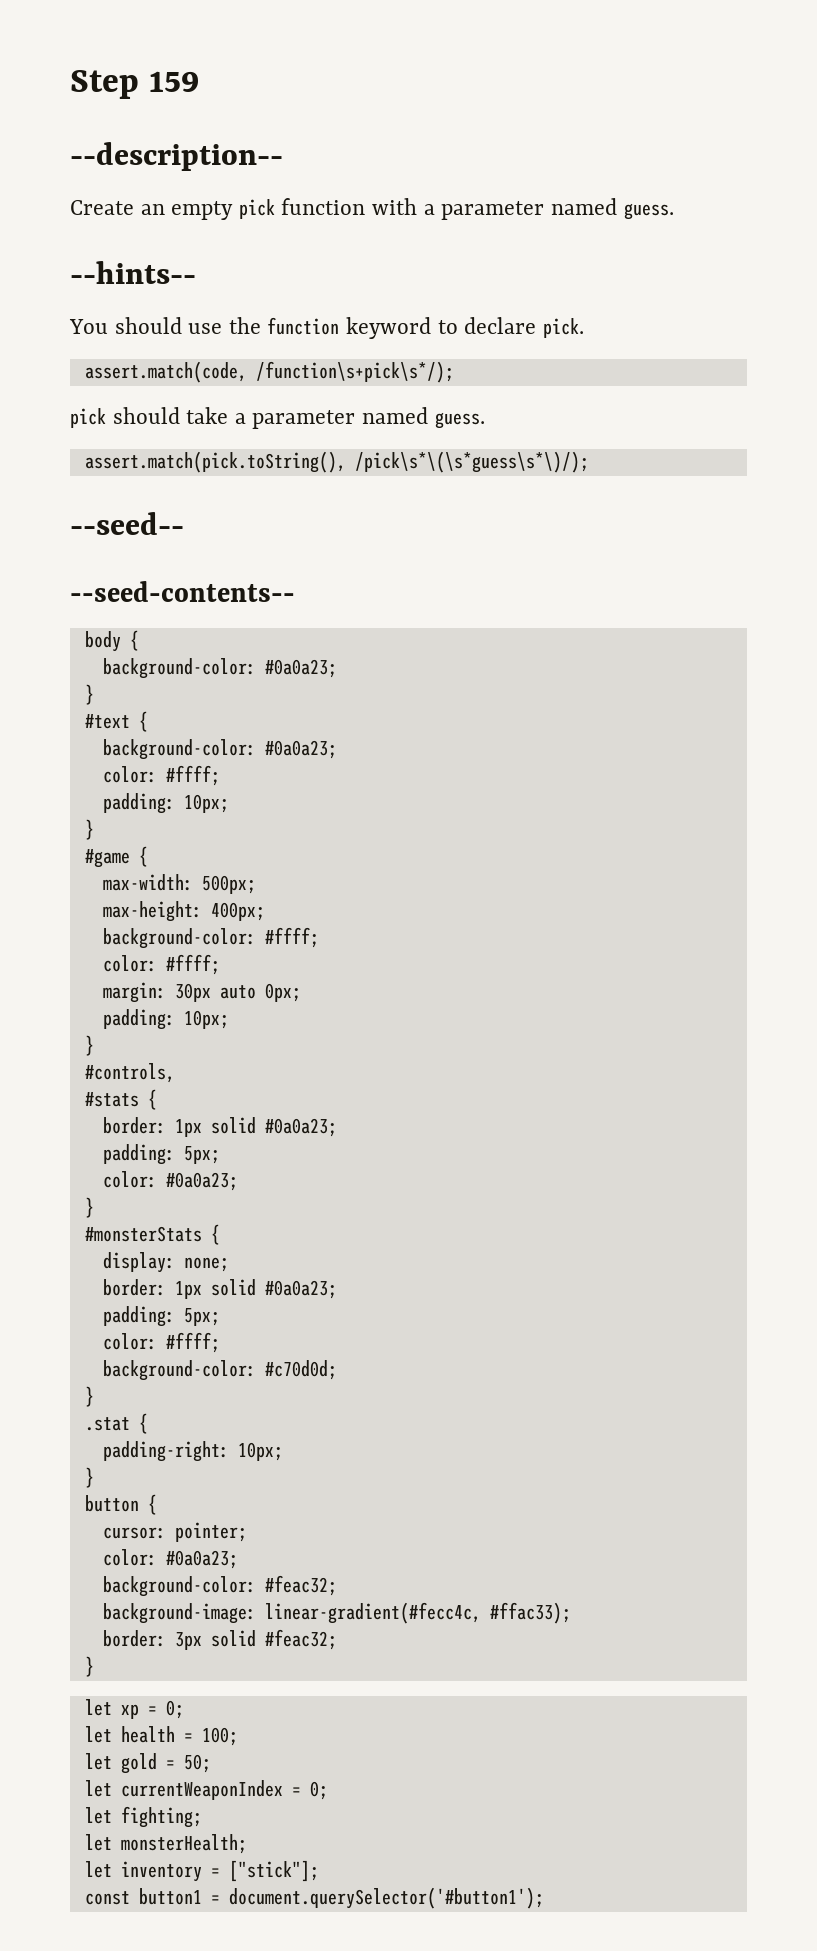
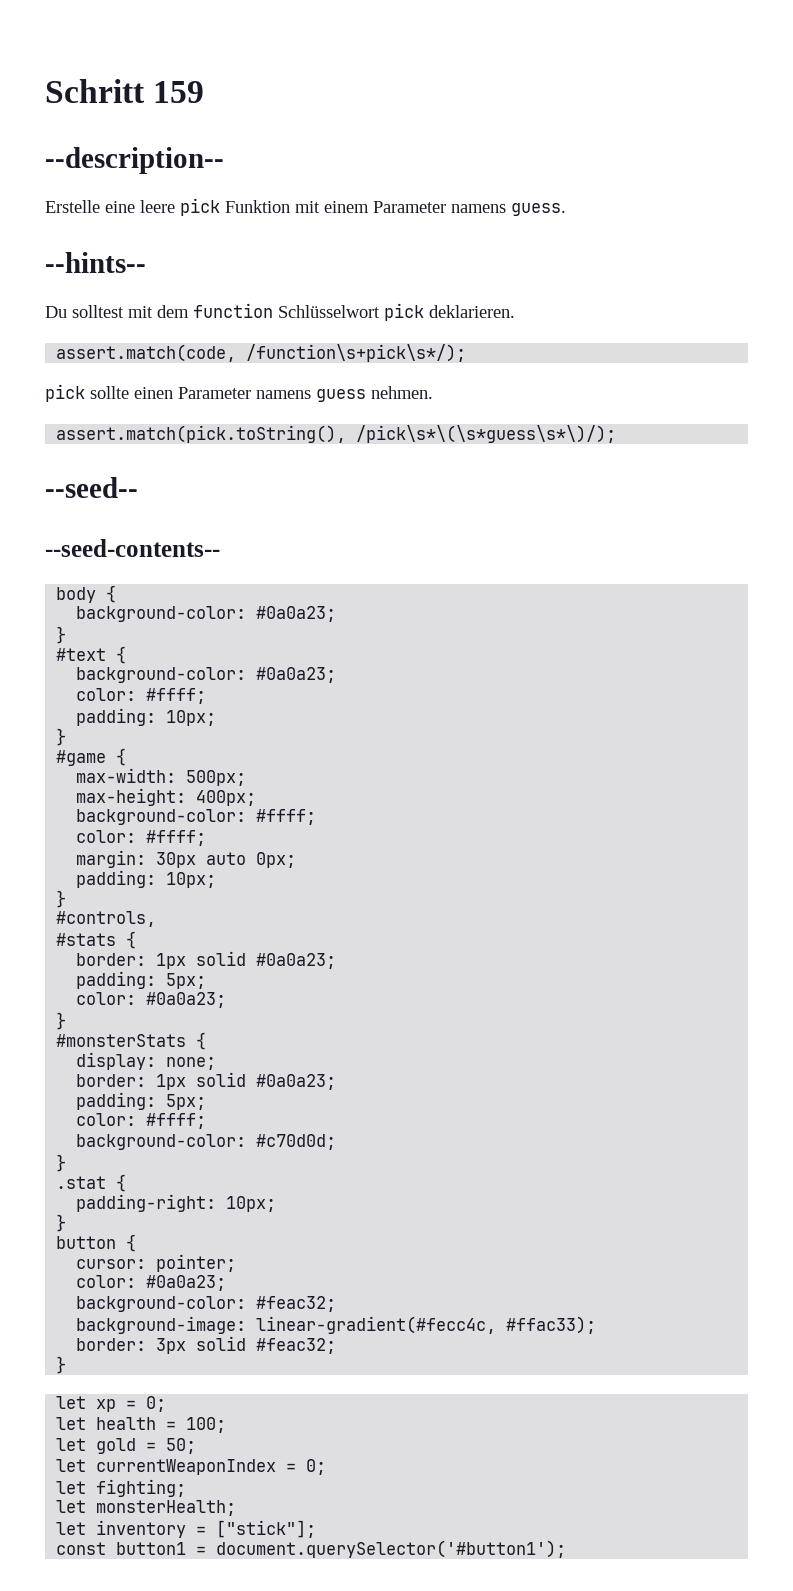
[70,70,139,99] Step -> [45,79,145,103] Schritt
[70,198,674,220] [70,261,196,284] [69,317,584,339] [84,361,454,383] [70,407,485,429] Create an empty pick function with a parameter named guess. // --hints-- // You should use the function keyword to declare pick. // assert.match(code, /function\s+pick\s*/); // pick should take a parameter named guess. -> [45,198,566,216] [45,252,146,273] [45,303,515,321] [56,344,467,362] [45,384,433,402] Erstelle eine leere pick Funktion mit einem Parameter namens guess. // --hints-- // Du solltest mit dem function Schlüsselwort pick deklarieren. // assert.match(code, /function\s+pick\s*/); // pick sollte einen Parameter namens guess nehmen.

